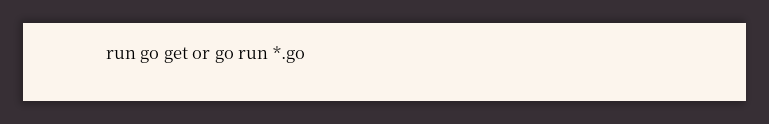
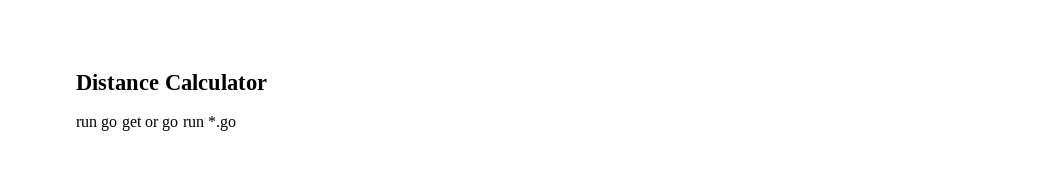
(106, 54) none -> [76,74,268,90] Distance Calculator //

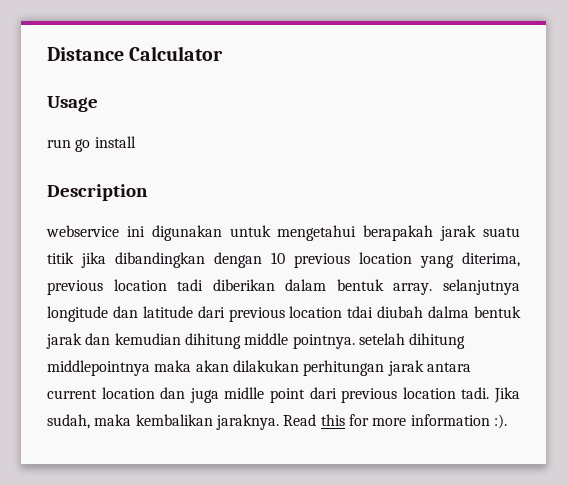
(268, 82) none -> [47,96,98,112] // Usage
[121,116,236,131] get or go run *.go -> [94,136,136,148] [47,184,148,201] [46,225,520,241] [47,252,520,268] [47,279,520,295] [47,306,522,322] [46,333,466,349] [47,360,471,376] [47,387,521,403] [47,414,507,430] install // Description // webservice ini digunakan untuk mengetahui berapakah jarak suatu titik jika dibandingkan dengan 10 previous location yang diterima, previous location tadi diberikan dalam bentuk array. selanjutnya longitude dan latitude dari previous location tdai diubah dalma bentuk jarak dan kemudian dihitung middle pointnya. setelah dihitung middlepointnya maka akan dilakukan perhitungan jarak antara current location dan juga midlle point dari previous location tadi. Jika sudah, maka kembalikan jaraknya. Read this for more information :).

